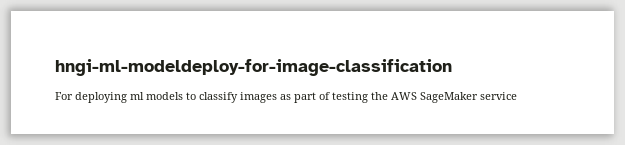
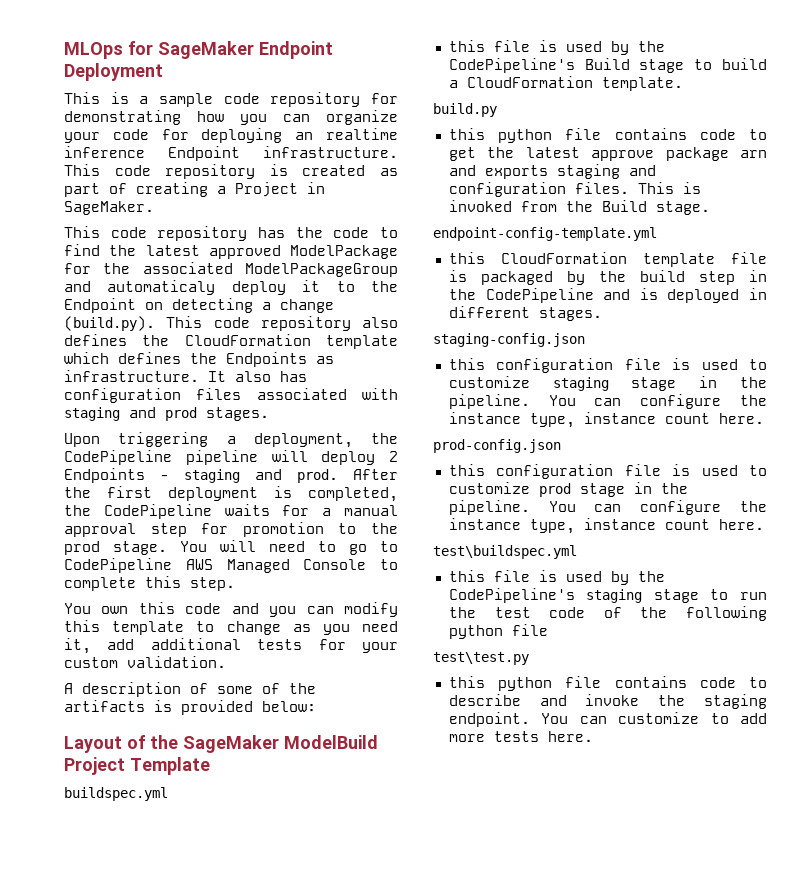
[55,59,452,76] [55,92,517,103] hngi-ml-modeldeploy-for-image-classification // For deploying ml models to classify images as part of testing the AWS SageMaker service -> [64,41,333,59] [64,63,163,81] [64,92,398,107] [64,110,398,125] [64,128,398,143] [64,146,398,161] [64,164,398,179] [64,182,325,197] [64,201,154,215] [64,226,398,241] [64,244,398,259] [64,262,398,277] [64,280,398,295] [64,298,334,313] [64,316,398,331] [64,334,398,349] [64,352,334,367] [64,370,307,382] [64,388,398,403] [64,407,269,421] [64,432,398,448] [64,450,398,465] [64,468,398,483] [64,486,398,502] [64,504,399,519] [64,522,398,537] [64,540,398,555] [64,558,398,573] [64,576,235,591] [64,602,398,617] [64,620,398,635] [64,638,398,654] [64,656,226,668] [64,682,316,697] [64,700,316,715] [64,735,378,753] [64,757,210,775] [64,787,168,801] [448,40,665,55] [448,58,767,73] [448,76,683,91] [433,103,497,117] [448,128,767,143] [448,147,767,161] [448,164,656,179] [448,182,701,197] [448,200,710,215] [433,227,657,241] [448,252,767,267] [448,270,767,285] [448,288,767,303] [448,306,602,321] [433,333,585,347] [448,358,767,373] [448,376,767,391] [448,394,767,409] [448,412,764,428] [433,439,561,453] [448,464,767,479] [448,482,688,497] [448,500,767,515] [448,518,764,534] [433,545,577,559] [448,570,665,585] [448,588,767,603] [448,606,767,621] [448,624,548,639] [433,652,529,665] [448,676,767,691] [448,694,767,709] [448,712,767,727] [448,731,593,742] MLOps for SageMaker Endpoint Deployment // This is a sample code repository for demonstrating how you can organize your code for deploying an realtime inference Endpoint infrastructure. This code repository is created as part of creating a Project in SageMaker. // This code repository has the code to find the latest approved ModelPackage for the associated ModelPackageGroup and automaticaly deploy it to the Endpoint on detecting a change (build.py). This code repository also defines the CloudFormation template which defines the Endpoints as infrastructure. It also has configuration files associated with staging and prod stages. // Upon triggering a deployment, the CodePipeline pipeline will deploy 2 Endpoints - staging and prod. After the first deployment is completed, the CodePipeline waits for a manual approval step for promotion to the prod stage. You will need to go to CodePipeline AWS Managed Console to complete this step. // You own this code and you can modify this template to change as you need it, add additional tests for your custom validation. // A description of some of the artifacts is provided below: // Layout of the SageMaker ModelBuild Project Template // buildspec.yml // this file is used by the CodePipeline's Build stage to build a CloudFormation template. // build.py // this python file contains code to get the latest approve package arn and exports staging and configuration files. This is invoked from the Build stage. // endpoint-config-template.yml // this CloudFormation template file is packaged by the build step in the CodePipeline and is deployed in different stages. // staging-config.json // this configuration file is used to customize staging stage in the pipeline. You can configure the instance type, instance count here. // prod-config.json // this configuration file is used to customize prod stage in the pipeline. You can configure the instance type, instance count here. // test\buildspec.yml // this file is used by the CodePipeline's staging stage to run the test code of the following python file // test\test.py // this python file contains code to describe and invoke the staging endpoint. You can customize to add more tests here.

